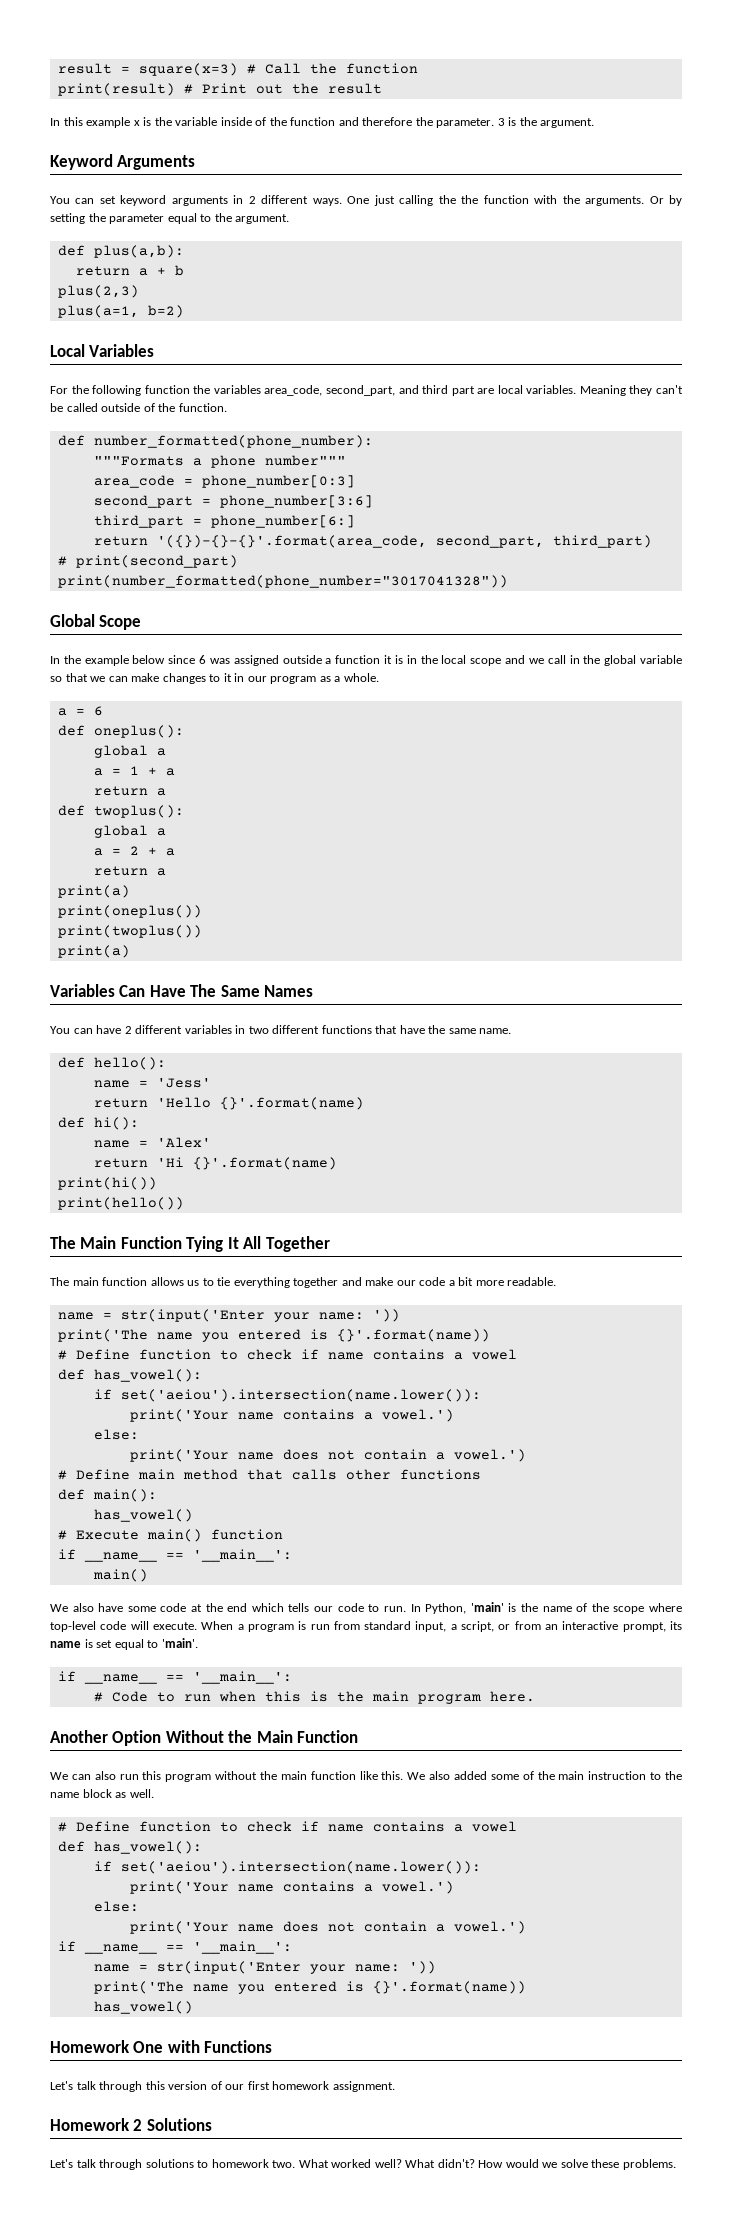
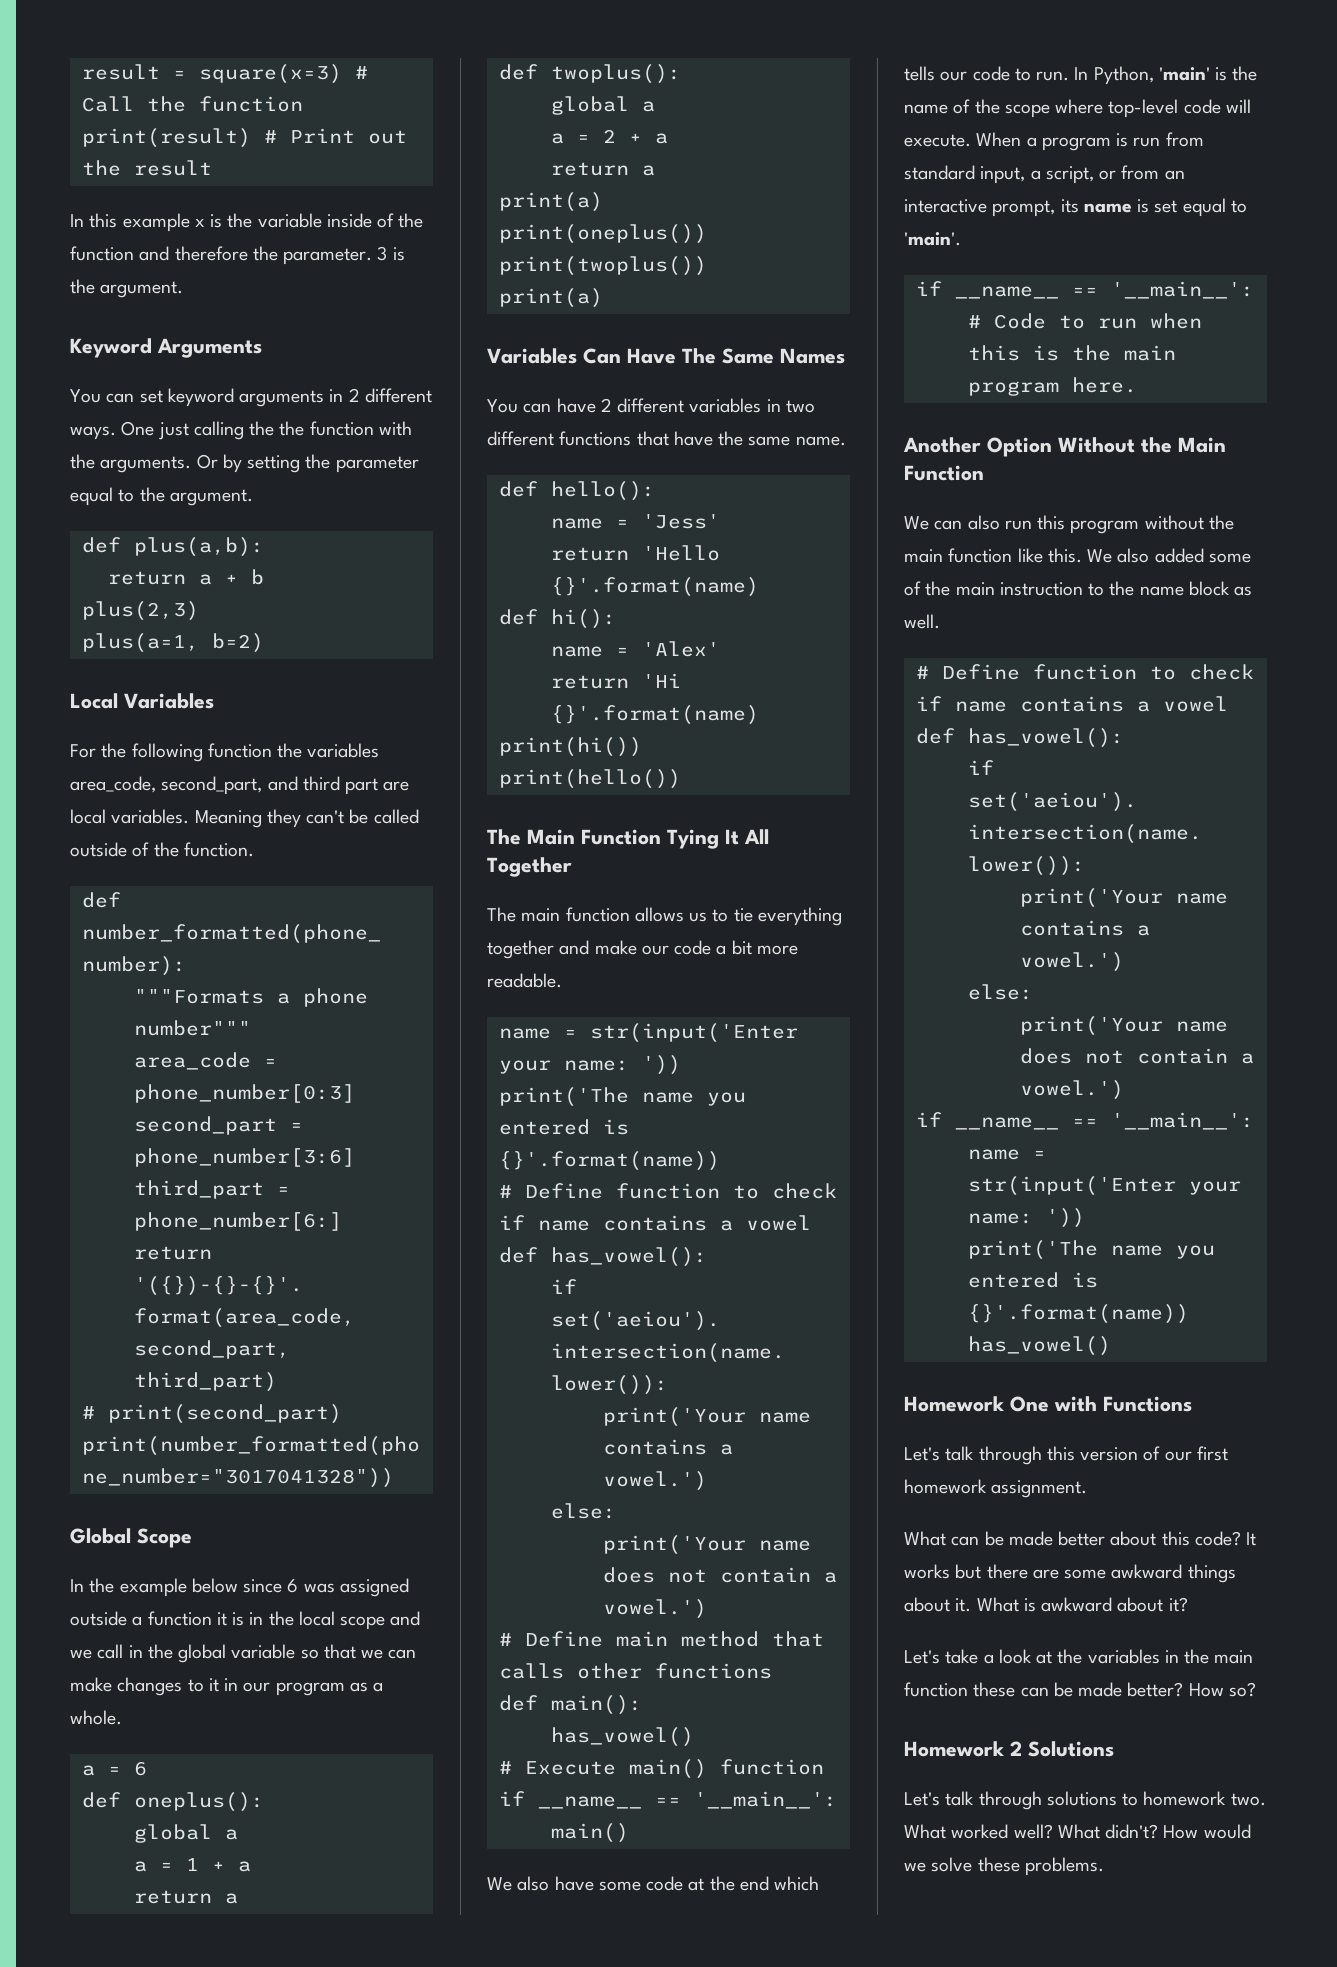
(395, 2086) none -> [904,1531,1257,1546] [904,1564,1236,1583] [904,1597,1188,1612] [904,1649,1254,1664] [904,1682,1256,1697] // What can be made better about this code? It works but there are some awkward things about it. What is awkward about it? // Let's take a look at the variables in the main function these can be made better? How so?

